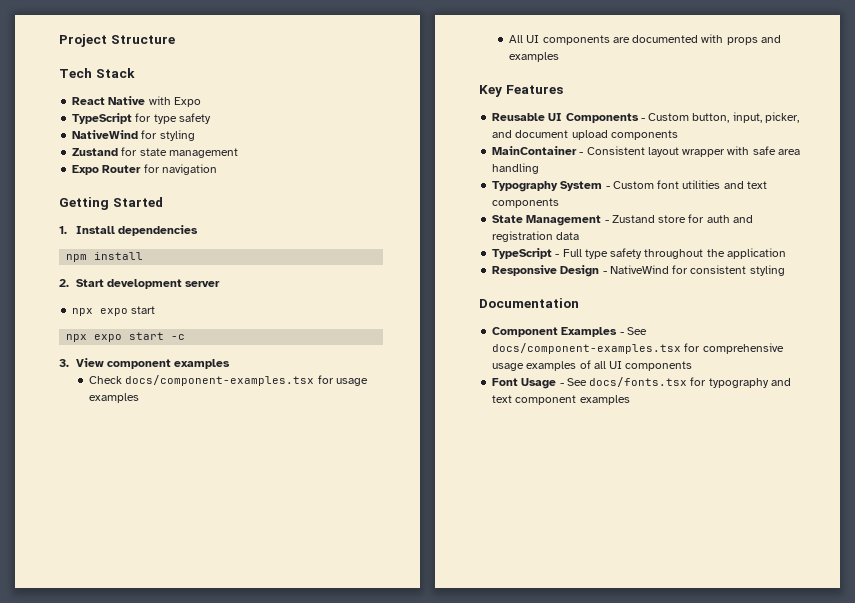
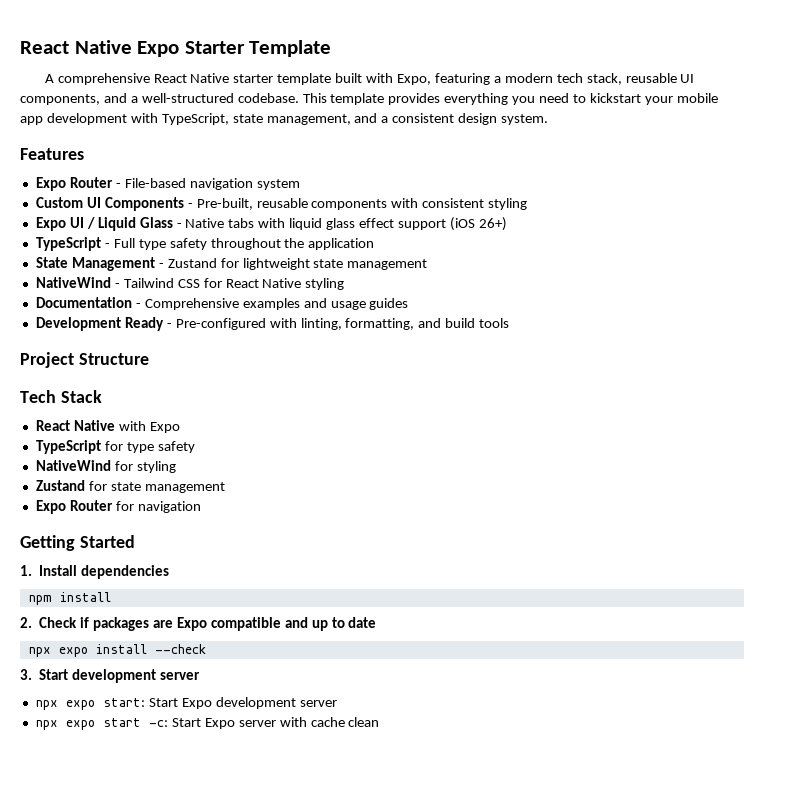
(59, 40) none -> [20,40,332,57] [44,73,695,85] [20,93,718,105] [20,113,549,125] [20,148,84,160] [35,177,300,191] [35,197,528,211] [35,217,507,231] [35,237,375,251] [35,257,428,271] [35,277,345,290] [35,297,409,310] [35,317,510,331] React Native Expo Starter Template // A comprehensive React Native starter template built with Expo, featuring a modern tech stack, reusable UI components, and a well-structured codebase. This template provides everything you need to kickstart your mobile app development with TypeScript, state management, and a consistent design system. // Features // Expo Router - File-based navigation system // Custom UI Components - Pre-built, reusable components with consistent styling // Expo UI / Liquid Glass - Native tabs with liquid glass effect support (iOS 26+) // TypeScript - Full type safety throughout the application // State Management - Zustand for lightweight state management // NativeWind - Tailwind CSS for React Native styling // Documentation - Comprehensive examples and usage guides // Development Ready - Pre-configured with linting, formatting, and build tools //
(69, 283) none -> [39,617,377,631] [28,644,206,657] [20,669,32,680] Check if packages are Expo compatible and up to date // npx expo install --check // 3.
[131,306,156,314] [66,332,186,342] [59,358,231,369] [89,375,368,386] [89,393,140,403] [509,34,781,45] [509,52,560,62] [479,85,563,97] [492,112,799,123] [492,130,678,140] [492,146,800,157] [492,163,540,174] [492,180,767,192] [492,198,560,208] [492,214,753,226] [492,231,580,242] [492,248,786,259] [492,265,785,277] [479,298,579,308] [492,327,647,337] [492,343,784,354] [492,360,693,371] [492,377,791,389] [492,395,630,405] start // npx expo start -c // 3. View component examples // Check docs/component-examples.tsx for usage examples // All UI components are documented with props and examples // Key Features // Reusable UI Components - Custom button, input, picker, and document upload components // MainContainer - Consistent layout wrapper with safe area handling // Typography System - Custom font utilities and text components // State Management - Zustand store for auth and registration data // TypeScript - Full type safety throughout the application // Responsive Design - NativeWind for consistent styling // Documentation // Component Examples - See docs/component-examples.tsx for comprehensive usage examples of all UI components // Font Usage - See docs/fonts.tsx for typography and text component examples -> [102,697,337,709] [35,717,380,730] start: Start Expo development server // npx expo start -c: Start Expo server with cache clean

